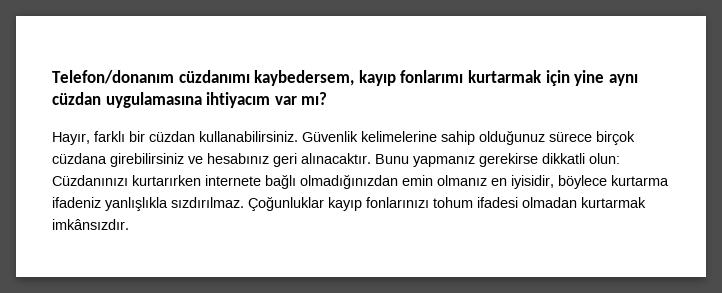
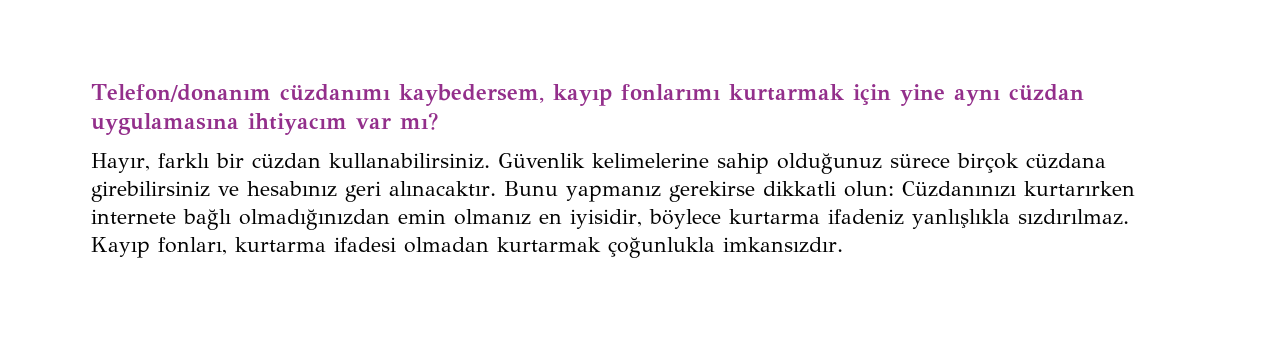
[248,196,473,211] Çoğunluklar kayıp fonlarınızı tohum -> [91,237,326,258] Kayıp fonları, kurtarma
[52,219,129,230] imkânsızdır. -> [608,237,843,258] çoğunlukla imkansızdır.

